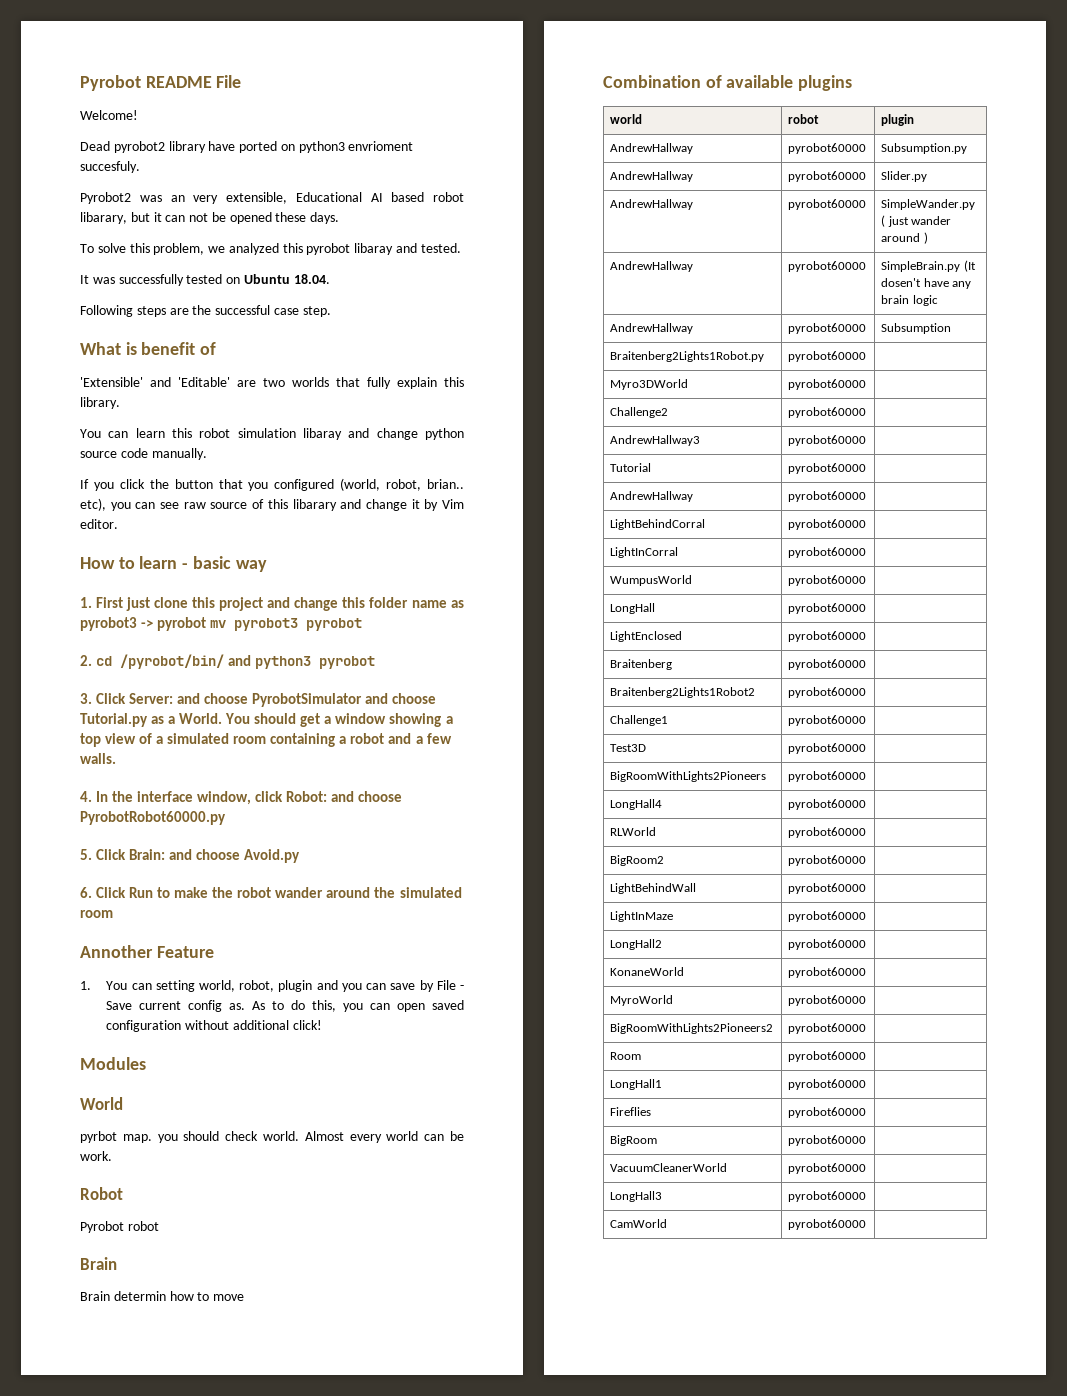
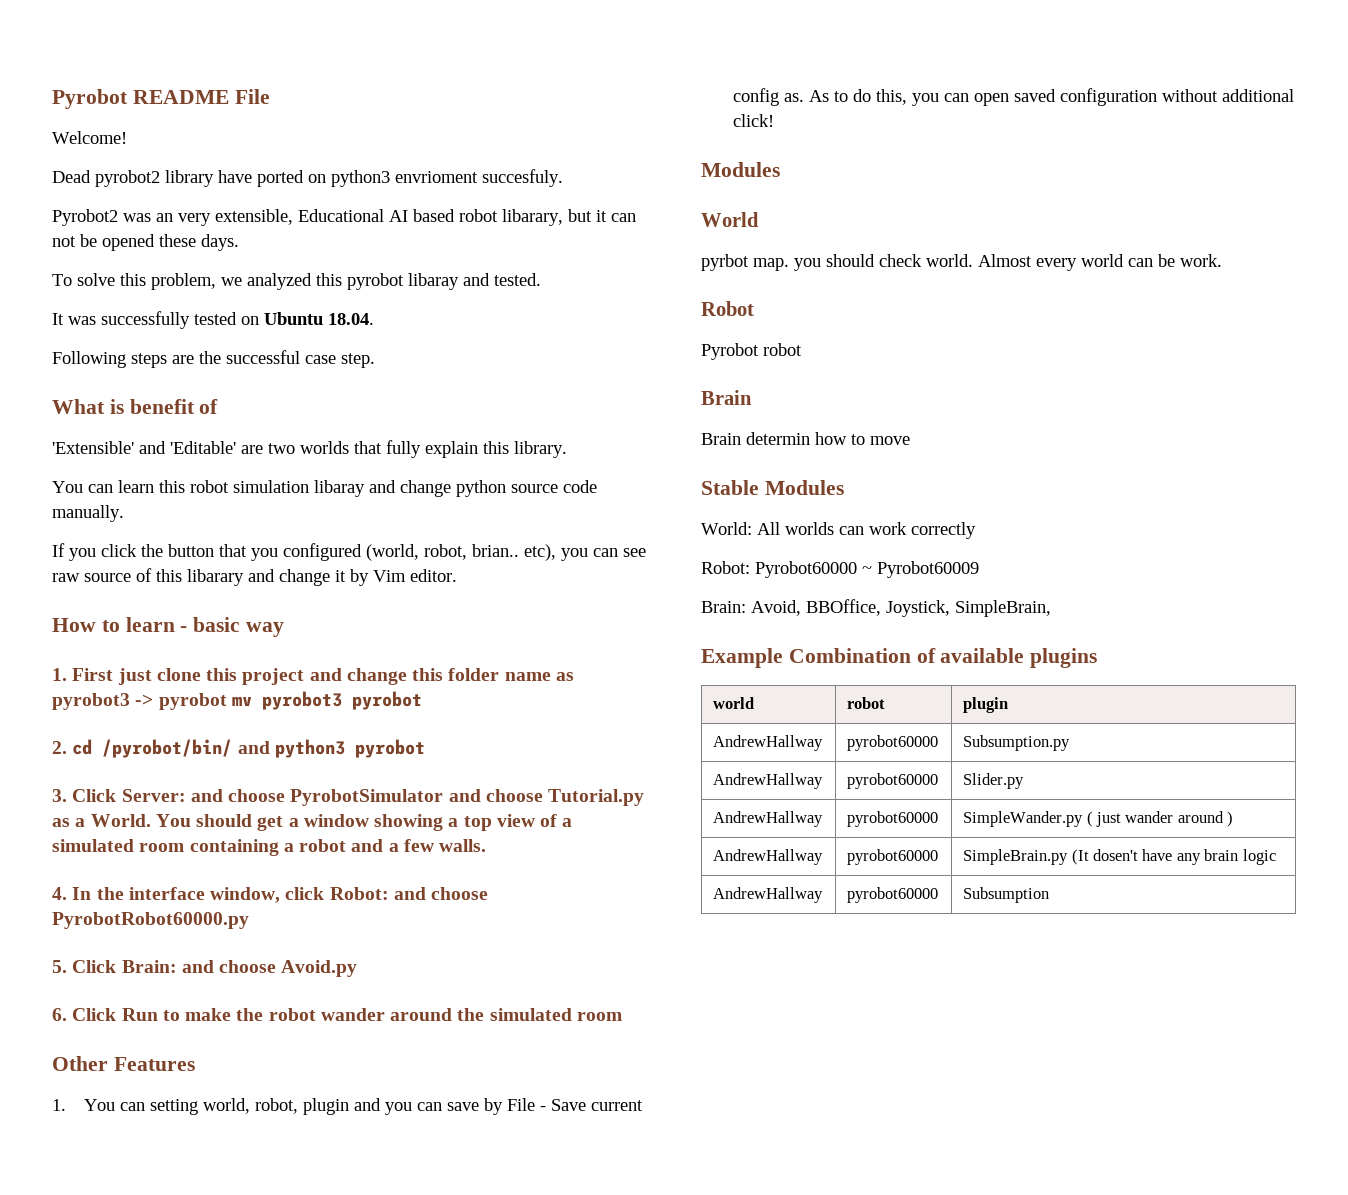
[80,945,214,958] Annother Feature -> [52,1056,195,1071] Other Features
(245, 1297) none -> [701,480,844,495] [701,522,976,539] [701,561,979,578] [701,599,1051,617] [701,648,783,668] Stable Modules // World: All worlds can work correctly // Robot: Pyrobot60000 ~ Pyrobot60009 // Brain: Avoid, BBOffice, Joystick, SimpleBrain, // Example
[610,351,765,362] [788,351,867,362] [610,379,689,390] [788,379,867,390] [610,407,669,418] [788,407,867,418] [610,435,701,446] [788,435,867,446] [610,463,652,472] [788,463,867,474] [610,491,694,502] [788,491,867,502] [610,519,706,530] [788,519,867,530] [610,547,679,558] [788,547,867,558] [610,575,693,586] [788,575,867,586] [610,603,656,614] [788,603,867,614] [610,631,683,642] [788,631,867,642] [610,659,673,670] [788,659,867,670] [610,687,756,698] [788,687,867,698] [610,715,669,726] [788,715,867,726] [610,744,647,752] [788,743,867,754] [610,771,767,782] [788,771,867,782] [610,799,663,810] [788,799,867,810] [610,827,657,836] [788,827,867,838] [610,855,665,866] [788,855,867,866] [610,883,697,894] [788,883,867,894] [610,911,674,922] [788,911,867,922] [610,939,663,950] [788,939,867,950] [610,967,685,976] [788,967,867,978] [610,995,674,1006] [788,995,867,1006] [610,1023,774,1034] [788,1023,867,1034] [610,1052,642,1060] [788,1051,867,1062] [610,1079,663,1090] [788,1079,867,1090] [610,1107,652,1116] [788,1107,867,1118] [610,1135,658,1146] [788,1135,867,1146] [610,1163,728,1172] [788,1163,867,1174] [610,1191,663,1202] [788,1191,867,1202] [610,1219,668,1228] [788,1219,867,1230] // Braitenberg2Lights1Robot.py | pyrobot60000 | // Myro3DWorld | pyrobot60000 | // Challenge2 | pyrobot60000 | // AndrewHallway3 | pyrobot60000 | // Tutorial | pyrobot60000 | // AndrewHallway | pyrobot60000 | // LightBehindCorral | pyrobot60000 | // LightInCorral | pyrobot60000 | // WumpusWorld | pyrobot60000 | // LongHall | pyrobot60000 | // LightEnclosed | pyrobot60000 | // Braitenberg | pyrobot60000 | // Braitenberg2Lights1Robot2 | pyrobot60000 | // Challenge1 | pyrobot60000 | // Test3D | pyrobot60000 | // BigRoomWithLights2Pioneers | pyrobot60000 | // LongHall4 | pyrobot60000 | // RLWorld | pyrobot60000 | // BigRoom2 | pyrobot60000 | // LightBehindWall | pyrobot60000 | // LightInMaze | pyrobot60000 | // LongHall2 | pyrobot60000 | // KonaneWorld | pyrobot60000 | // MyroWorld | pyrobot60000 | // BigRoomWithLights2Pioneers2 | pyrobot60000 | // Room | pyrobot60000 | // LongHall1 | pyrobot60000 | // Fireflies | pyrobot60000 | // BigRoom | pyrobot60000 | // VacuumCleanerWorld | pyrobot60000 | // LongHall3 | pyrobot60000 | // CamWorld | pyrobot60000 | -> (1050, 895) none

